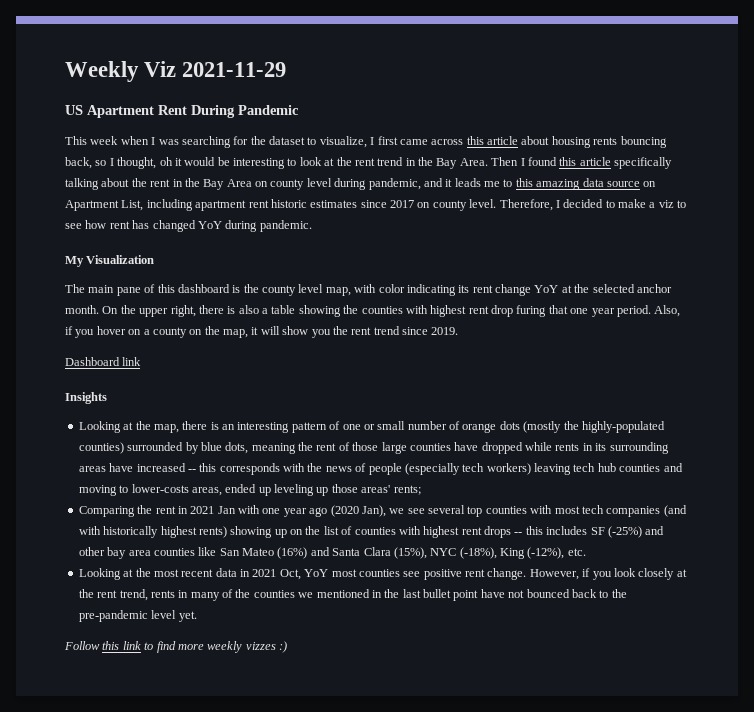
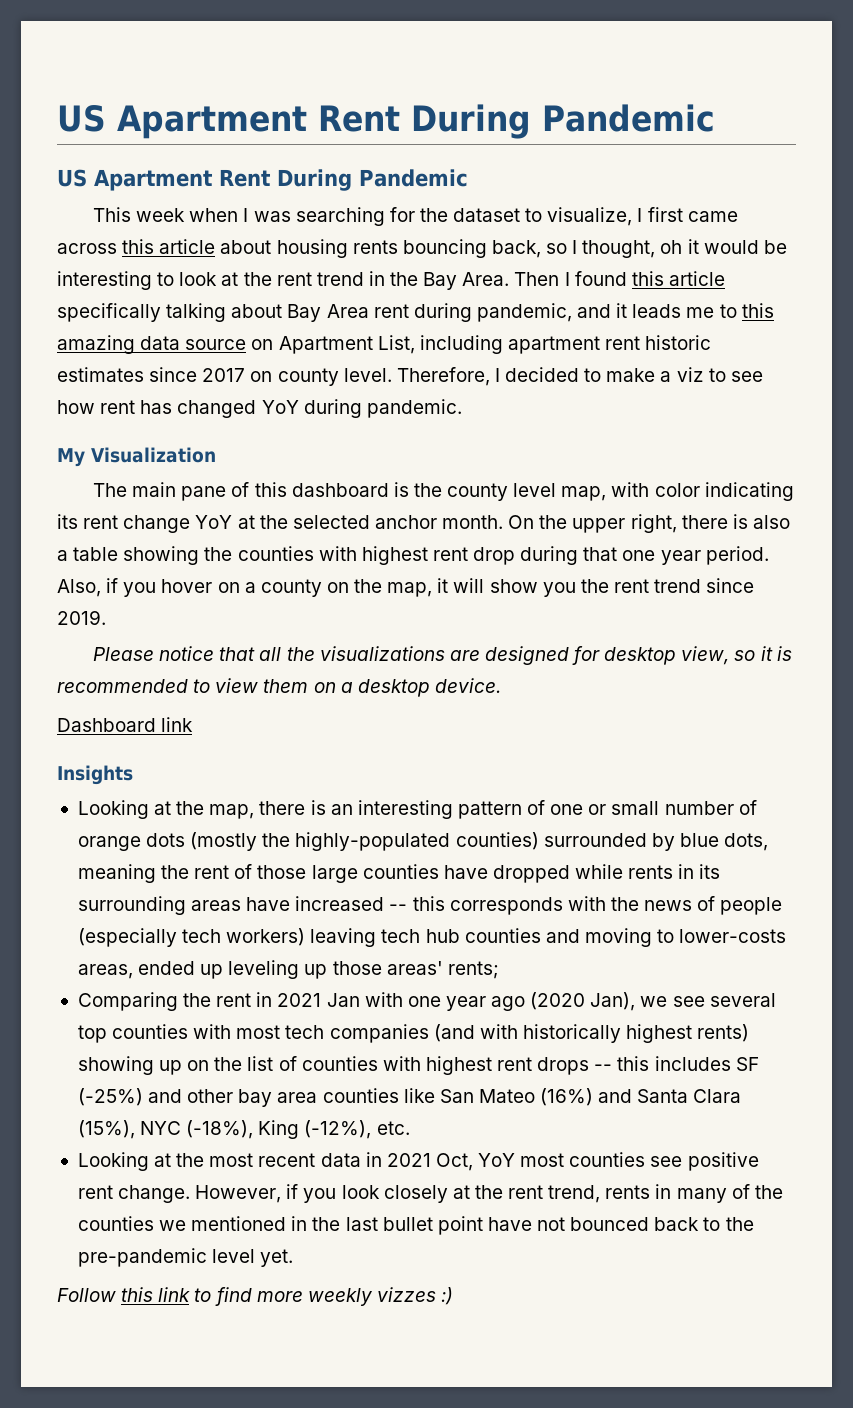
[65,61,287,82] Weekly Viz 2021-11-29 -> [57,104,715,139] US Apartment Rent During Pandemic
[131,178,332,190] the rent in the Bay Area on county level -> [287,304,409,322] Bay Area rent
[516,305,547,317] furing -> [520,546,579,565] during
(459, 331) none -> [93,646,792,665] [57,678,501,697] // Please notice that all the visualizations are designed for desktop view, so it is recommended to view them on a desktop device.

